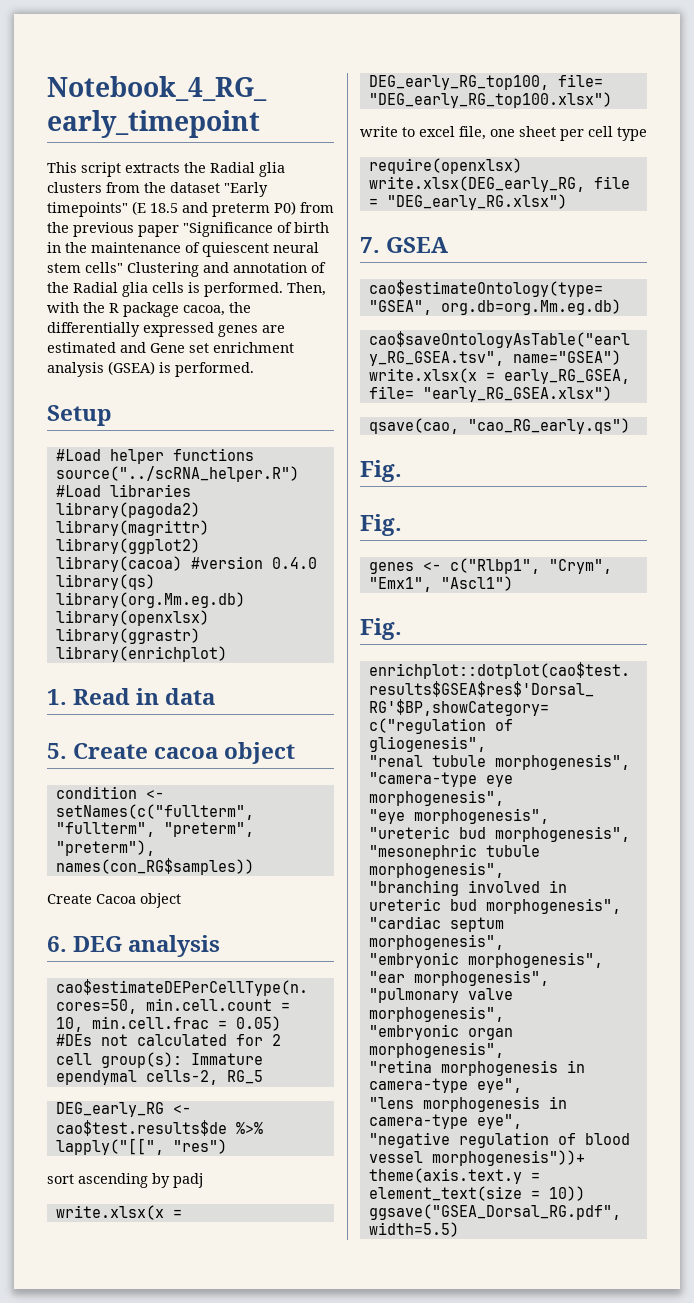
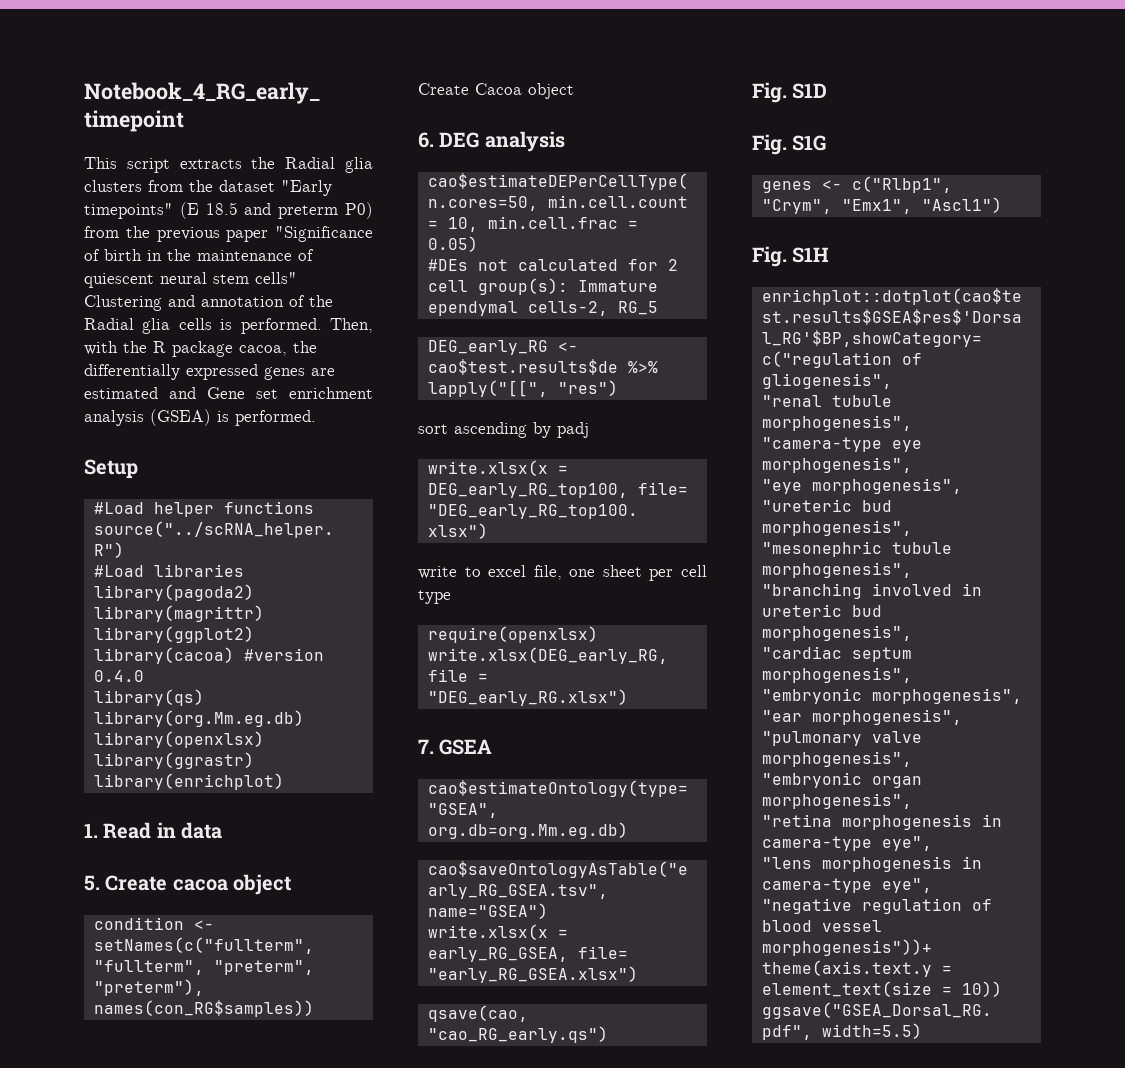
[360,514,402,536] // Fig. -> [792,83,828,99] [752,134,827,155] S1D // Fig. S1G
(402, 629) none -> [792,247,830,263] S1H

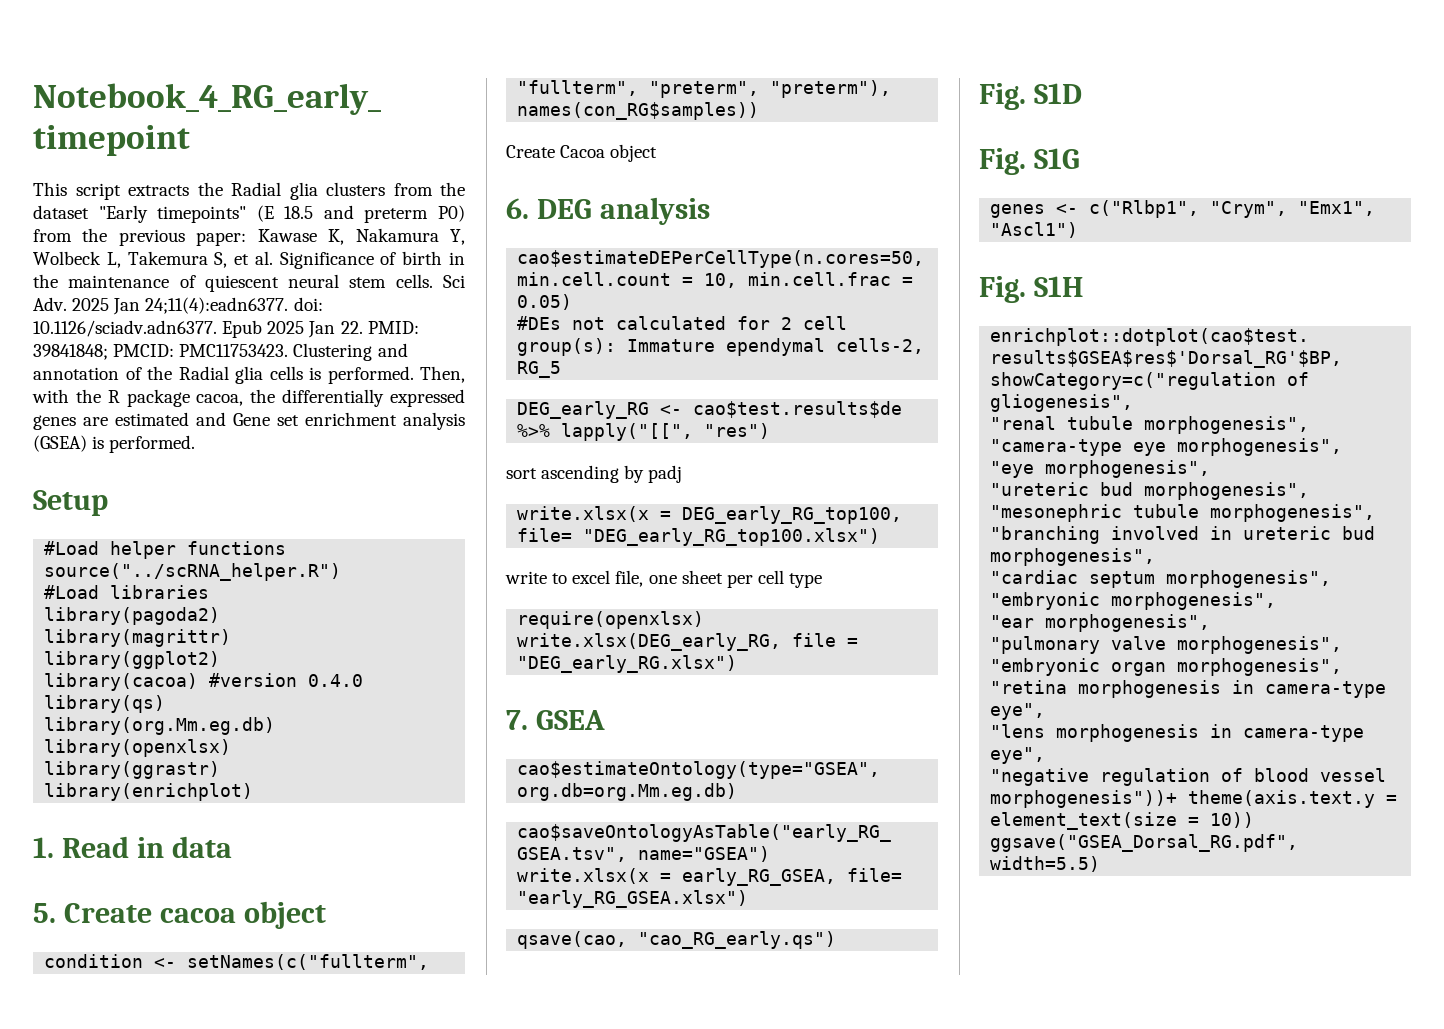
[226,226,373,242] paper "Significance -> [196,228,466,246] [33,251,374,269] paper: Kawase K, Nakamura Y, Wolbeck L, Takemura S, et al. Significance
[255,272,297,284] cells" -> [395,274,465,288] [33,297,323,315] [33,320,419,338] [33,344,289,360] cells. Sci Adv. 2025 Jan 24;11(4):eadn6377. doi: 10.1126/sciadv.adn6377. Epub 2025 Jan 22. PMID: 39841848; PMCID: PMC11753423.

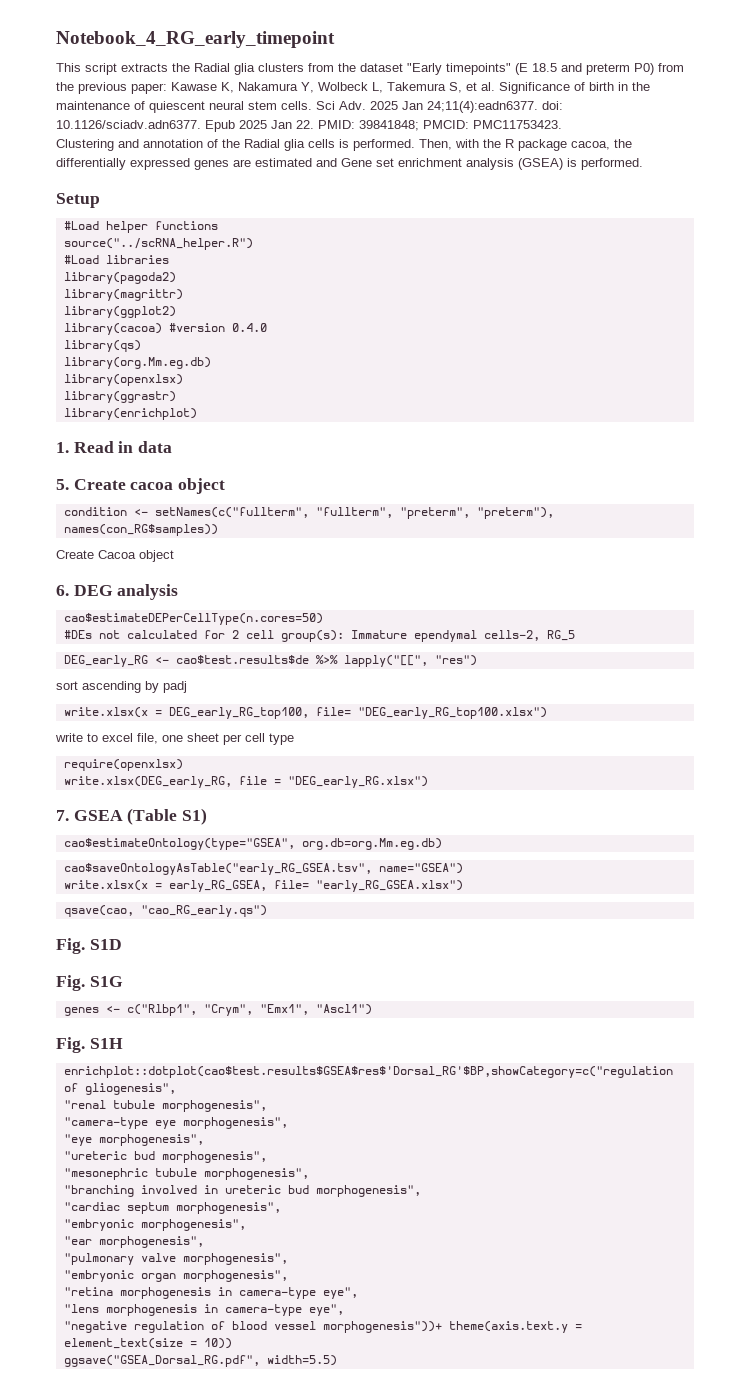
(289, 350) none -> (562, 124) //
[517,250,925,268] [517,272,914,288] [517,294,573,310] cao$estimateDEPerCellType(n.cores=50, min.cell.count = 10, min.cell.frac = 0.05) -> [63,613,323,625] cao$estimateDEPerCellType(n.cores=50)
(605, 720) none -> [127,808,208,825] (Table S1)

